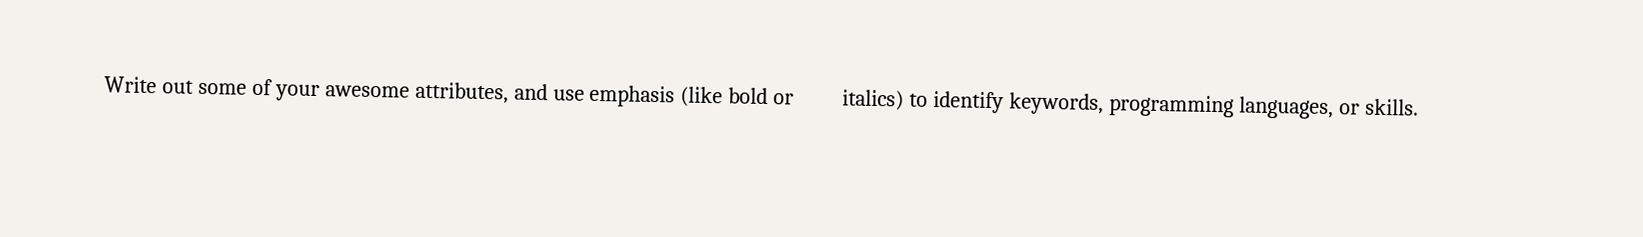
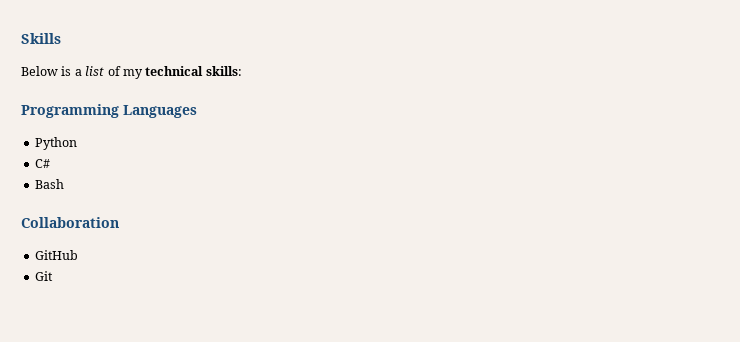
[104,76,1419,120] Write out some of your awesome attributes, and use emphasis (like bold or italics) to identify keywords, programming languages, or skills. -> [21,33,61,44] [21,66,242,79] [21,104,197,118] [34,137,77,150] [34,159,50,168] [34,179,64,189] [21,217,119,228] [34,250,78,260] [34,271,53,281] Skills // Below is a list of my technical skills: // Programming Languages // Python // C# // Bash // Collaboration // GitHub // Git

